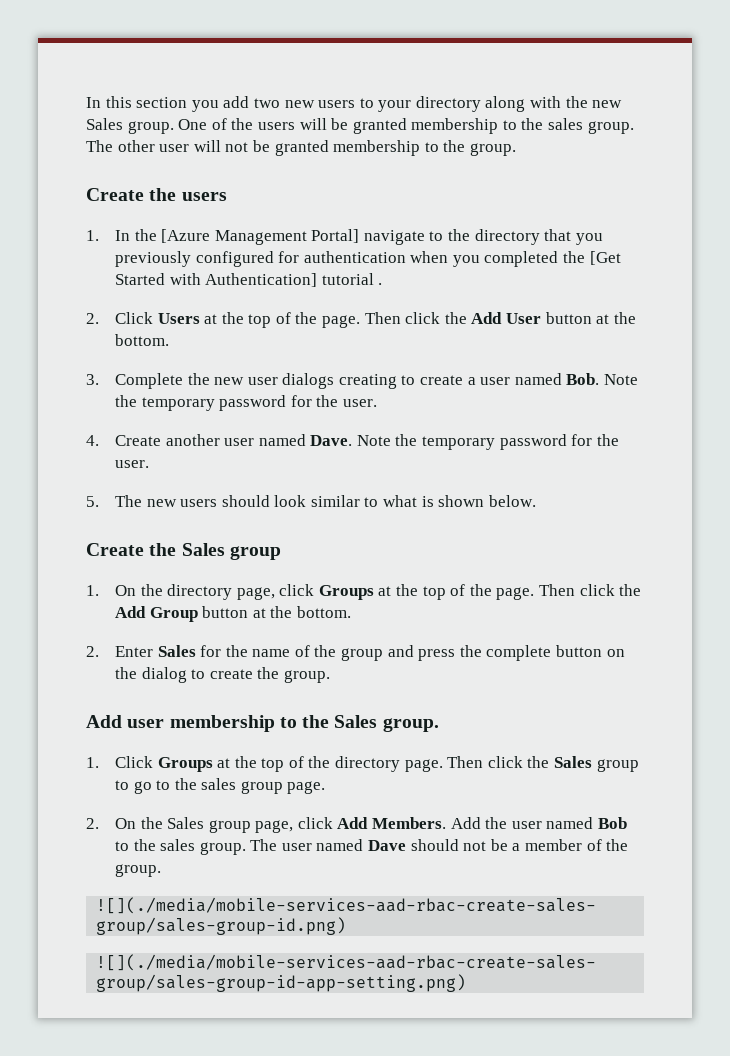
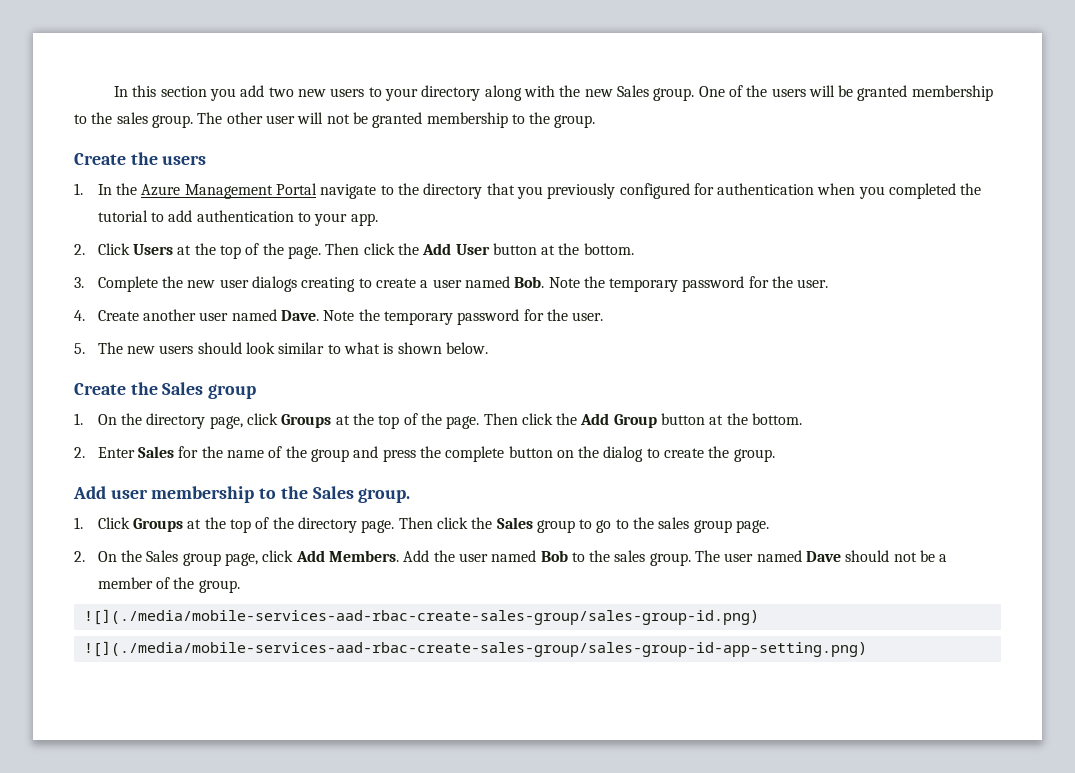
[161,229,360,245] [Azure Management Portal] -> [141,183,317,199] Azure Management Portal
[589,251,621,265] [114,273,383,287] [Get Started with Authentication] tutorial . -> [97,210,378,226] tutorial to add authentication to your app.

